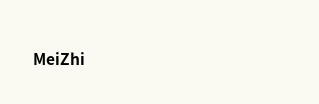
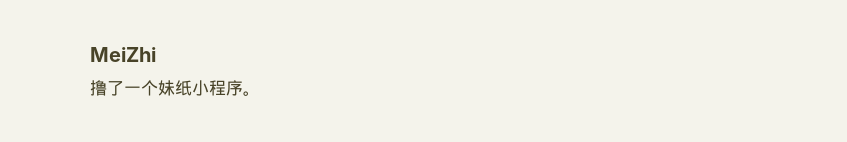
(85, 58) none -> [90,80,260,96] // 撸了一个妹纸小程序。

